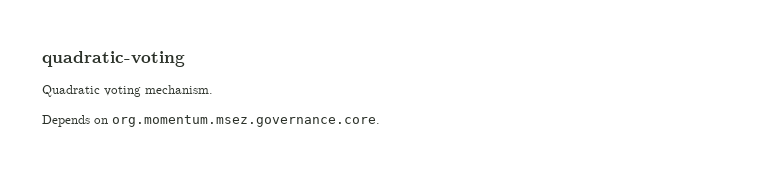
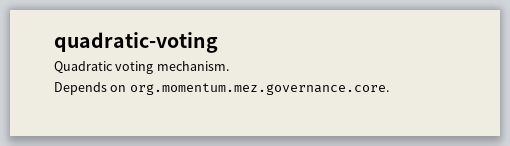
[112,115,380,127] org.momentum.msez.governance.core. -> [129,83,389,95] org.momentum.mez.governance.core.

